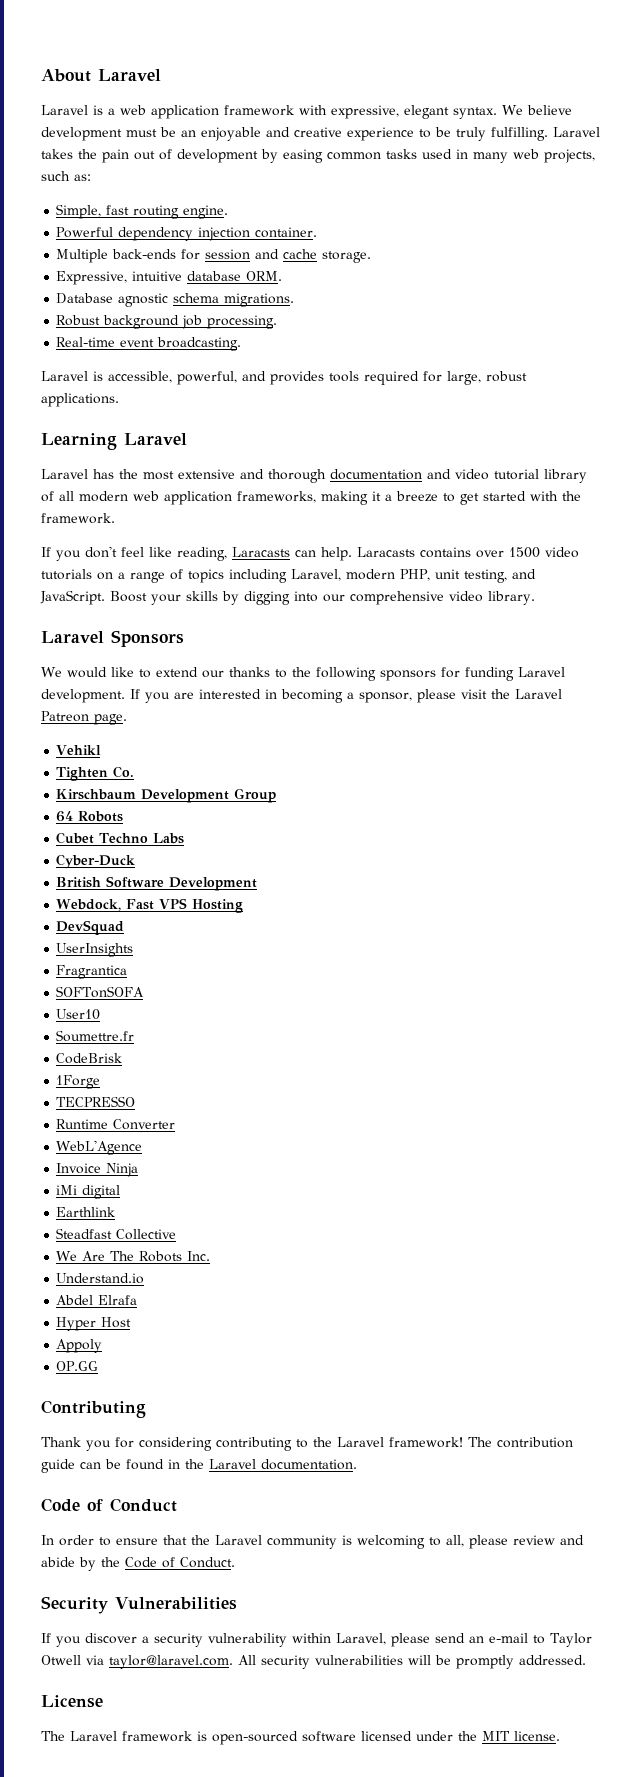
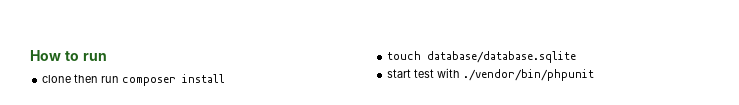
[41,69,161,82] [41,105,572,119] [41,127,600,141] [41,149,595,163] [41,171,91,181] [56,204,229,219] [56,227,318,241] [56,249,372,263] [56,271,283,285] [56,293,295,307] [56,315,278,329] [56,337,242,351] [41,371,527,385] [41,393,119,407] [41,433,187,450] [41,469,587,483] [41,491,581,505] [41,513,115,524] [41,546,579,561] [41,569,536,583] [40,590,535,605] [41,630,184,647] [41,667,565,681] [41,689,562,703] [41,711,127,725] [56,745,102,755] [56,766,135,781] [56,788,277,803] [56,811,124,822] [56,832,185,844] [56,854,136,869] [56,876,258,891] [56,898,244,913] [56,920,125,935] [56,943,134,957] [56,965,128,979] [56,986,145,998] [56,1009,101,1020] [56,1030,135,1042] [56,1053,123,1064] [56,1075,101,1089] [56,1096,136,1107] [56,1119,176,1130] [56,1140,143,1155] [56,1163,139,1177] [56,1185,121,1199] [56,1207,116,1217] [56,1228,177,1240] [56,1251,211,1262] [56,1273,145,1284] [56,1295,138,1305] [56,1317,132,1331] [56,1339,103,1353] [56,1361,99,1371] [41,1400,146,1418] [41,1437,573,1451] [41,1459,357,1473] [41,1498,177,1512] [41,1535,584,1549] [41,1557,235,1571] [41,1596,237,1614] [41,1633,592,1647] [41,1655,586,1669] [41,1695,103,1708] [41,1731,560,1745] About Laravel // Laravel is a web application framework with expressive, elegant syntax. We believe development must be an enjoyable and creative experience to be truly fulfilling. Laravel takes the pain out of development by easing common tasks used in many web projects, such as: // Simple, fast routing engine. // Powerful dependency injection container. // Multiple back-ends for session and cache storage. // Expressive, intuitive database ORM. // Database agnostic schema migrations. // Robust background job processing. // Real-time event broadcasting. // Laravel is accessible, powerful, and provides tools required for large, robust applications. // Learning Laravel // Laravel has the most extensive and thorough documentation and video tutorial library of all modern web application frameworks, making it a breeze to get started with the framework. // If you don't feel like reading, Laracasts can help. Laracasts contains over 1500 video tutorials on a range of topics including Laravel, modern PHP, unit testing, and JavaScript. Boost your skills by digging into our comprehensive video library. // Laravel Sponsors // We would like to extend our thanks to the following sponsors for funding Laravel development. If you are interested in becoming a sponsor, please visit the Laravel Patreon page. // Vehikl // Tighten Co. // Kirschbaum Development Group // 64 Robots // Cubet Techno Labs // Cyber-Duck // British Software Development // Webdock, Fast VPS Hosting // DevSquad // UserInsights // Fragrantica // SOFTonSOFA // User10 // Soumettre.fr // CodeBrisk // 1Forge // TECPRESSO // Runtime Converter // WebL'Agence // Invoice Ninja // iMi digital // Earthlink // Steadfast Collective // We Are The Robots Inc. // Understand.io // Abdel Elrafa // Hyper Host // Appoly // OP.GG // Contributing // Thank you for considering contributing to the Laravel framework! The contribution guide can be found in the Laravel documentation. // Code of Conduct // In order to ensure that the Laravel community is welcoming to all, please review and abide by the Code of Conduct. // Security Vulnerabilities // If you discover a security vulnerability within Laravel, please send an e-mail to Taylor Otwell via taylor@laravel.com. All security vulnerabilities will be promptly addressed. // License // The Laravel framework is open-sourced software licensed under the MIT license. -> [30,50,107,61] [42,74,226,86] [387,51,577,63] [387,68,595,81] How to run // clone then run composer install // touch database/database.sqlite // start test with ./vendor/bin/phpunit

